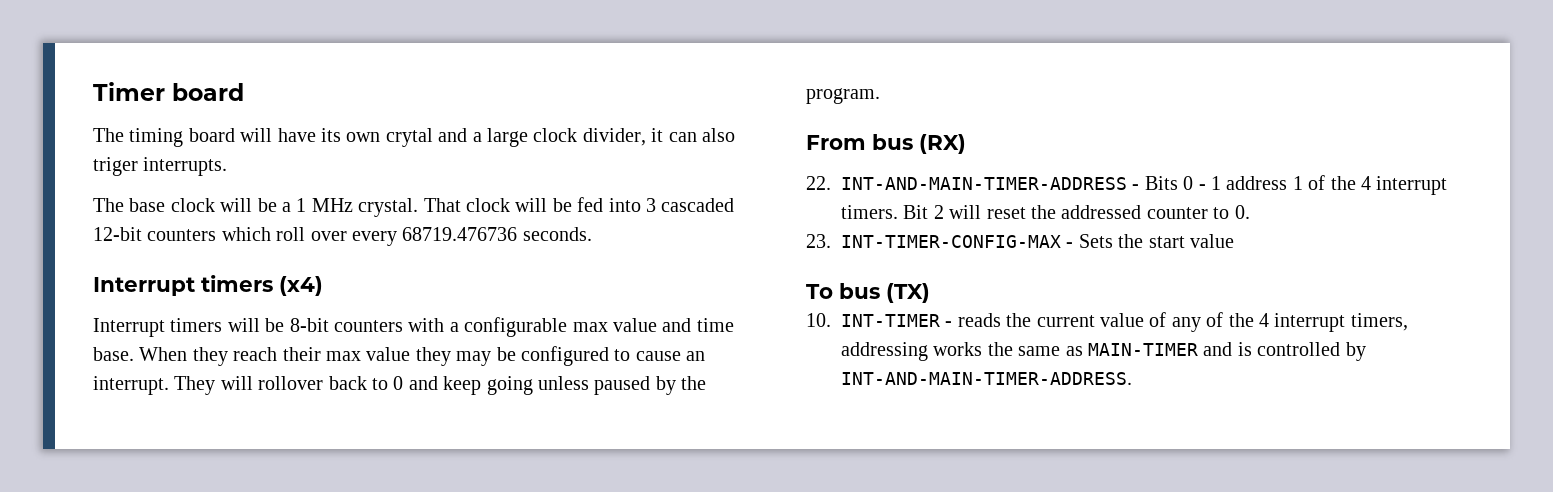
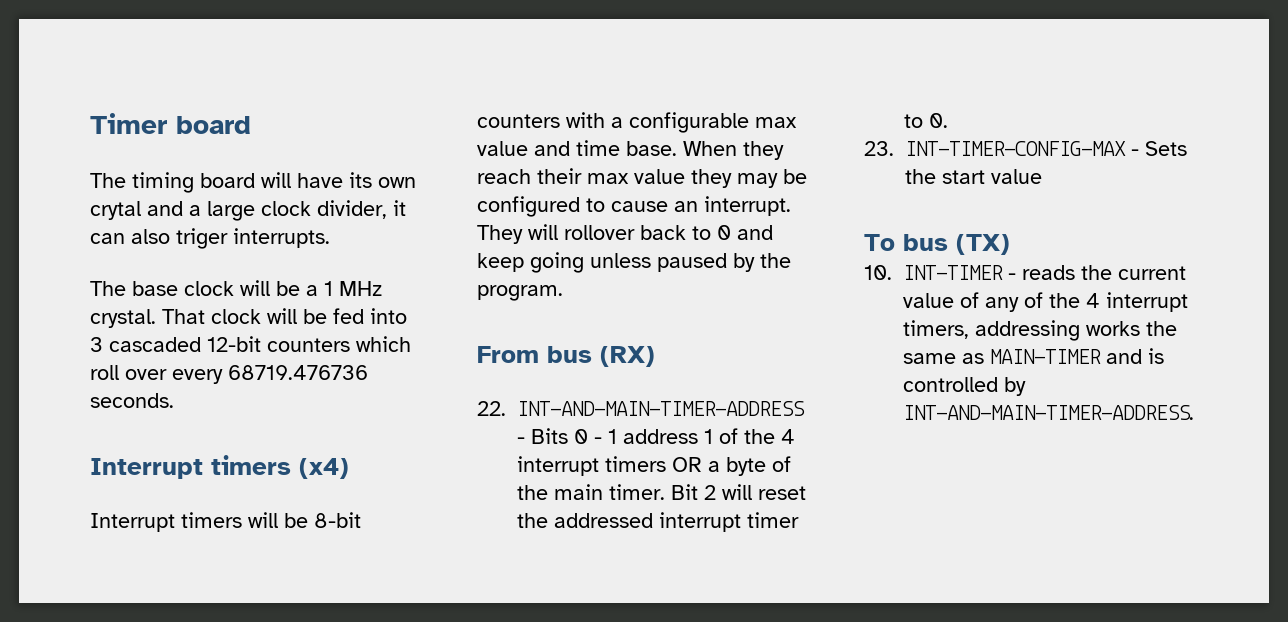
[841,205,898,219] timers. -> [605,456,791,476] [517,484,665,500] timers OR a byte of the main timer.
[1146,207,1208,219] counter -> [659,512,799,532] interrupt timer

